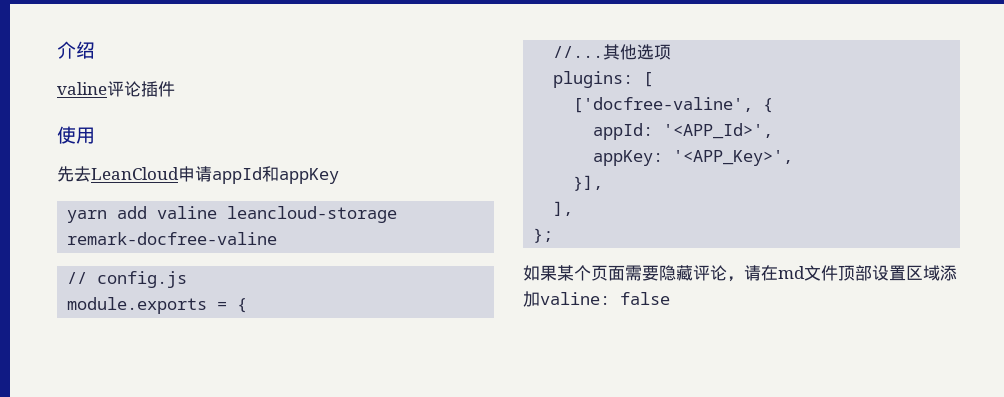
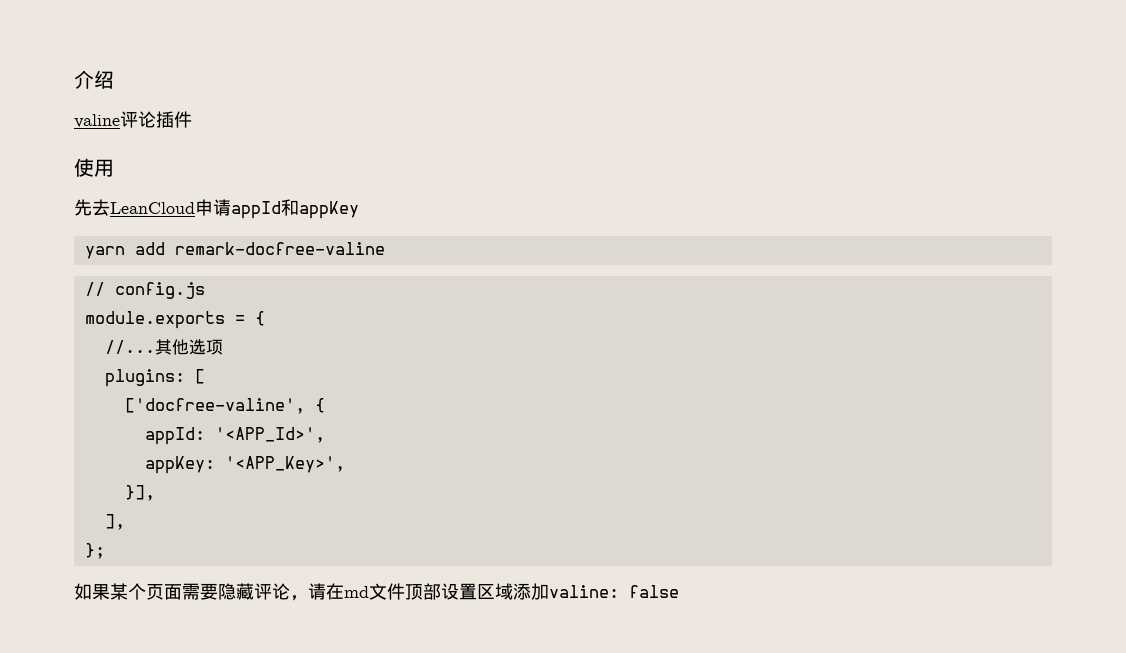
[157,206,398,223] valine leancloud-storage -> (165, 248) none

